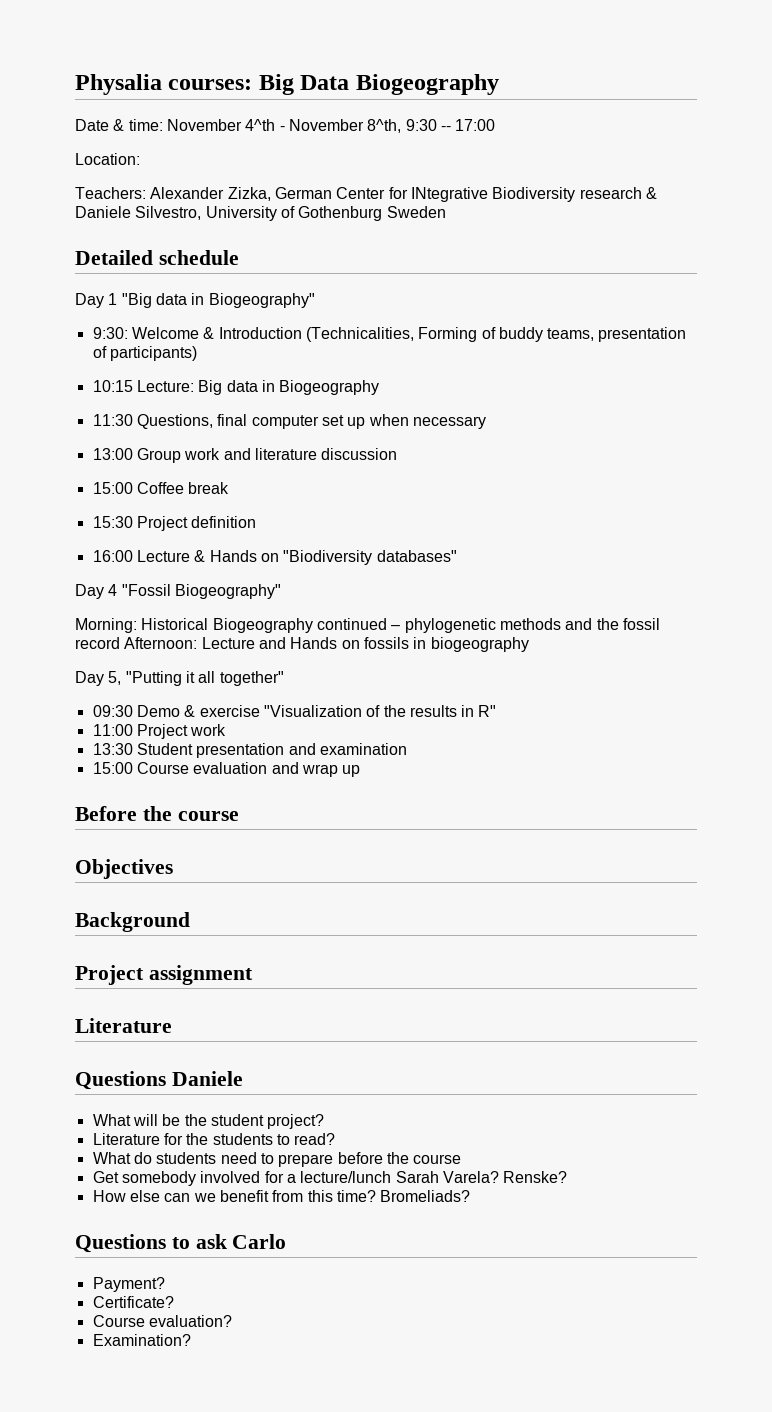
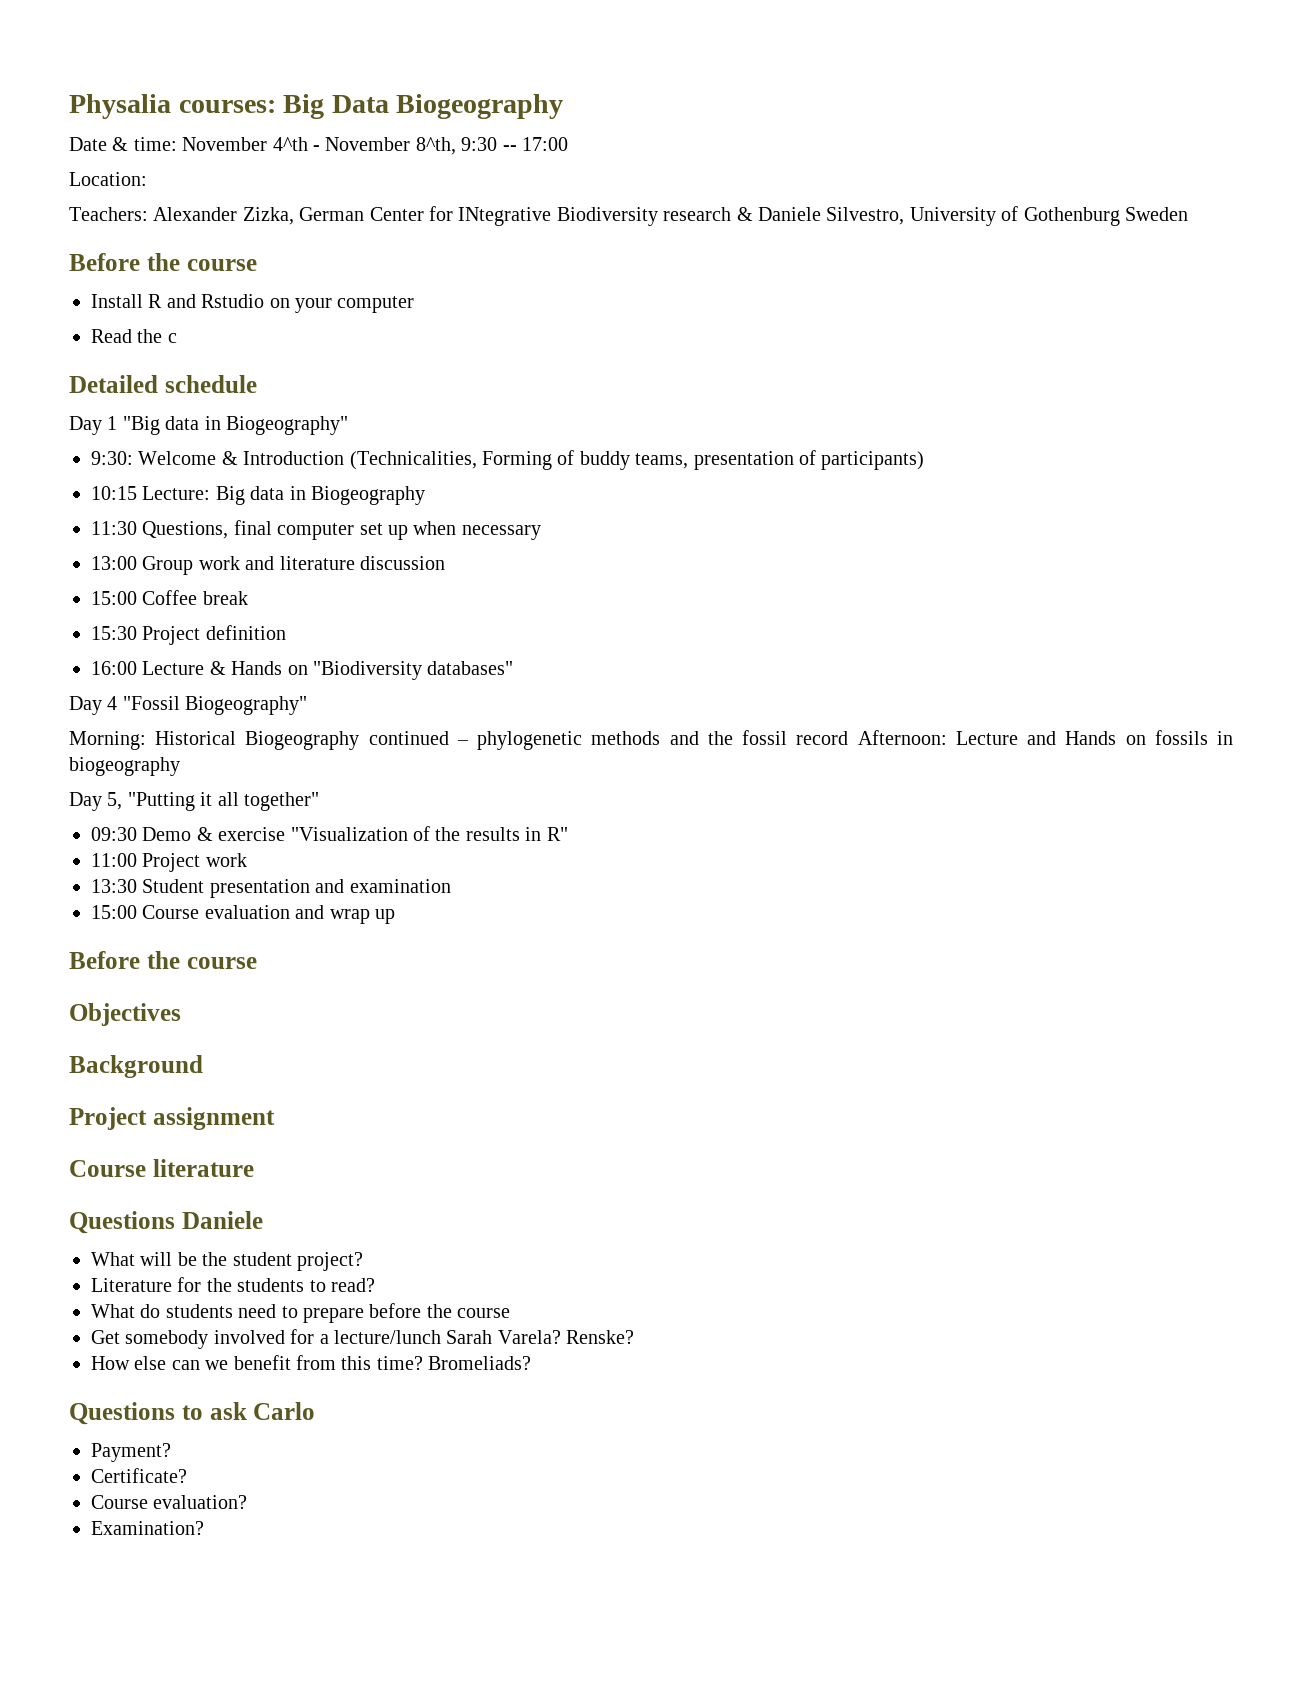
(446, 212) none -> [69,253,257,271] [91,294,415,313] [91,329,177,343] // Before the course // Install R and Rstudio on your computer // Read the c
[75,1018,172,1033] Literature -> [69,1159,254,1177] Course literature

